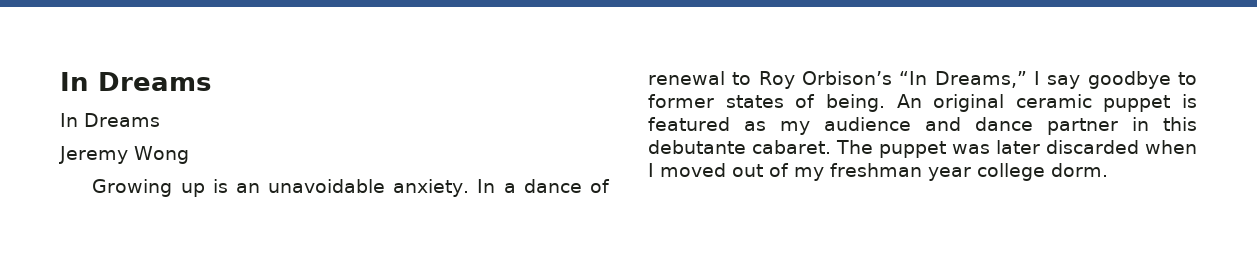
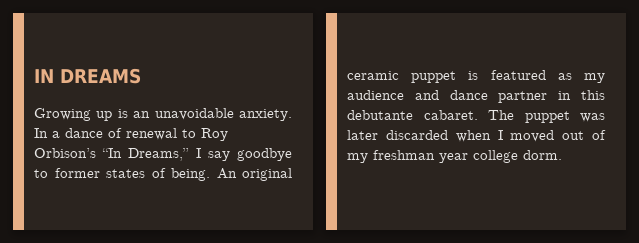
[60,72,211,91] [60,113,160,127] [59,146,189,164] In Dreams // In Dreams // Jeremy Wong -> [34,68,141,84] IN DREAMS

